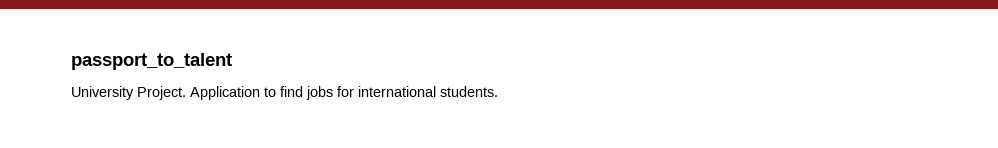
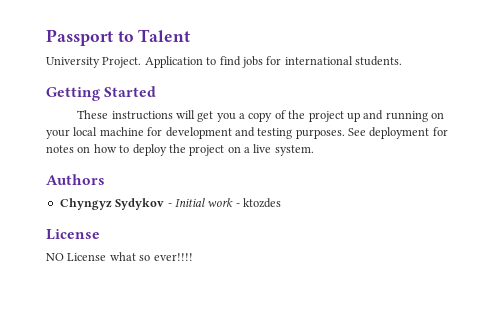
[71,53,232,70] passport_to_talent -> [46,29,191,46] Passport to Talent
(498, 91) none -> [46,86,157,101] [77,110,445,122] [46,127,448,139] [46,144,314,156] [46,174,105,185] [59,198,281,210] [46,229,100,240] [46,252,193,261] // Getting Started // These instructions will get you a copy of the project up and running on your local machine for development and testing purposes. See deployment for notes on how to deploy the project on a live system. // Authors // Chyngyz Sydykov - Initial work - ktozdes // License // NO License what so ever!!!!

